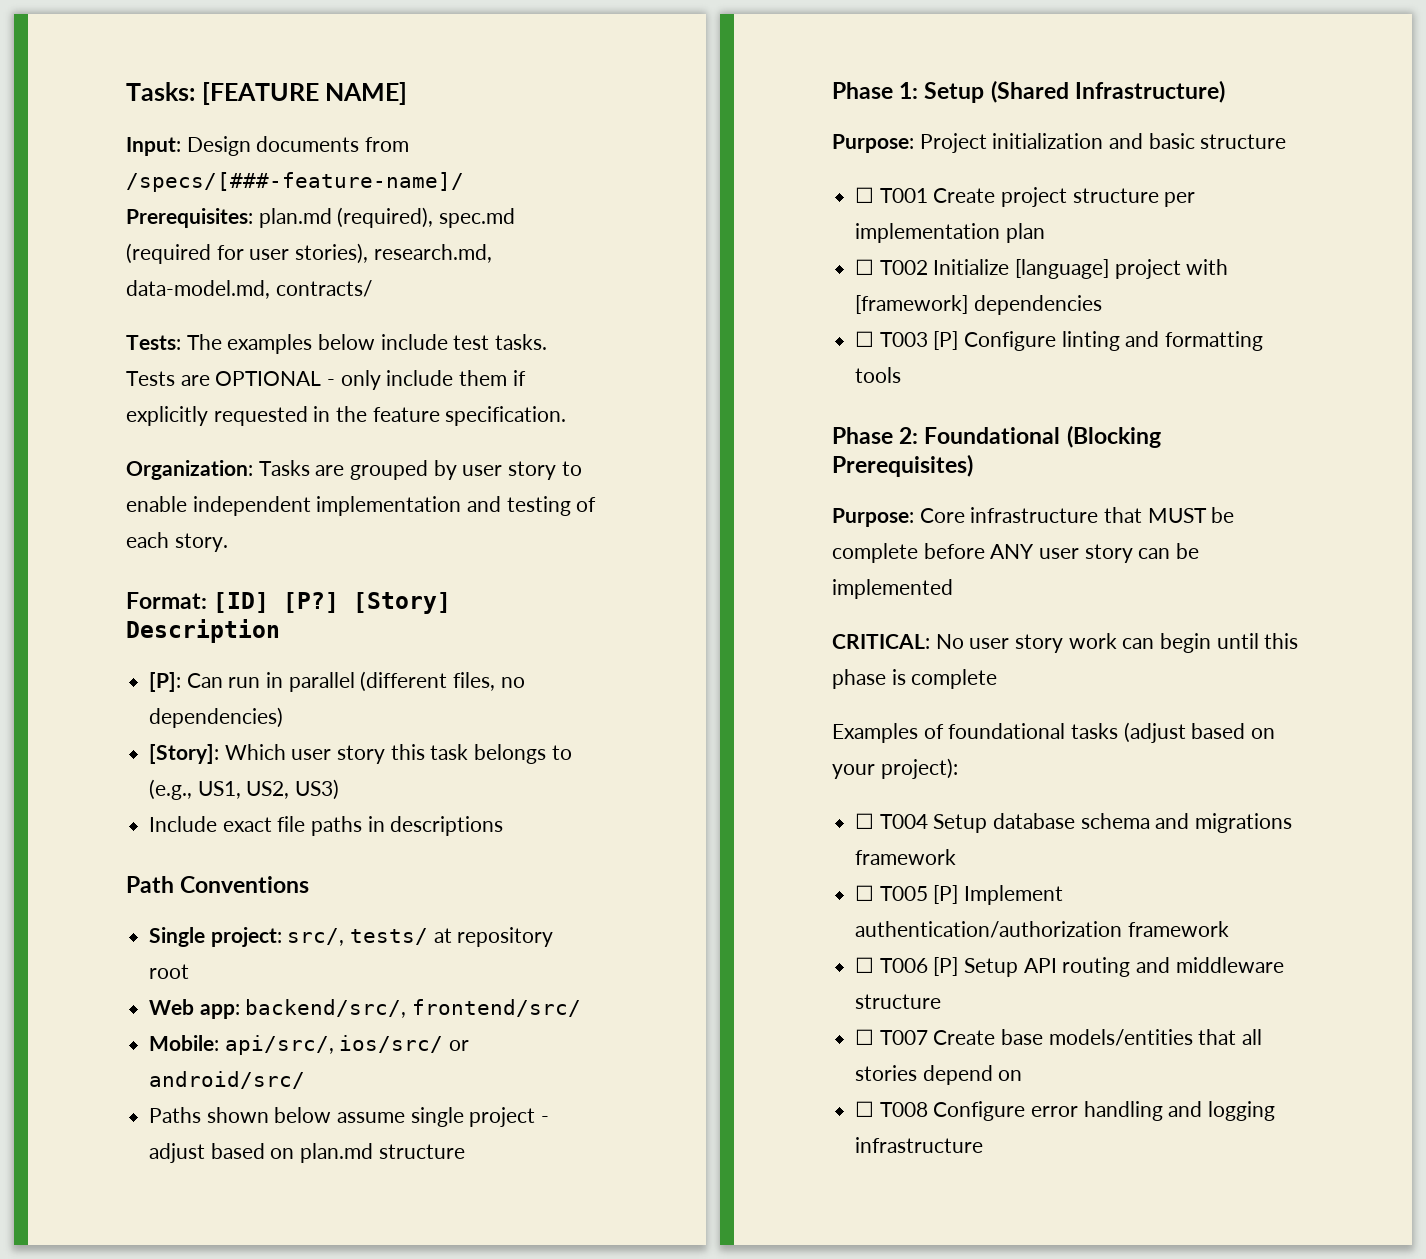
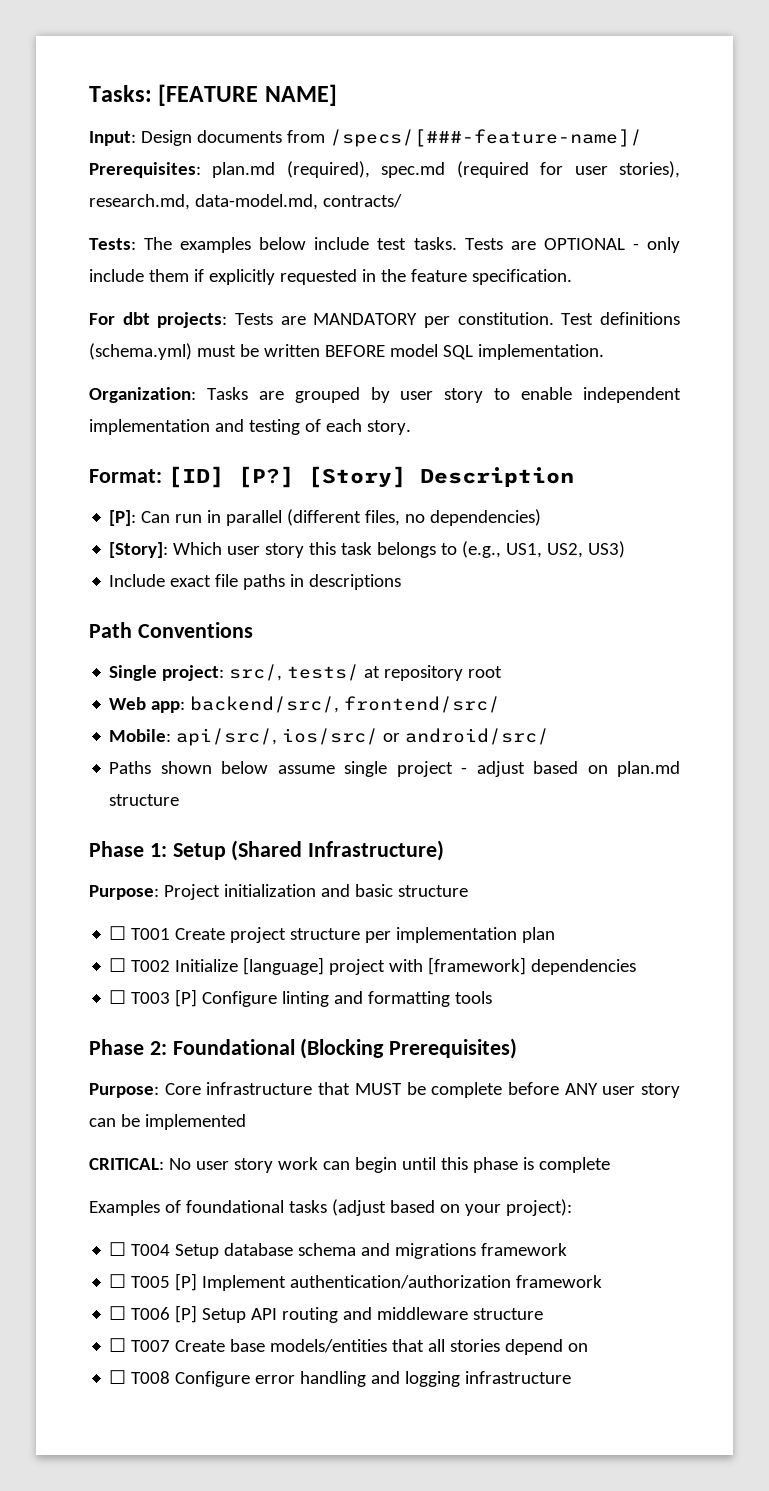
(567, 416) none -> [89,312,680,328] [89,343,604,360] // For dbt projects: Tests are MANDATORY per constitution. Test definitions (schema.yml) must be written BEFORE model SQL implementation.

